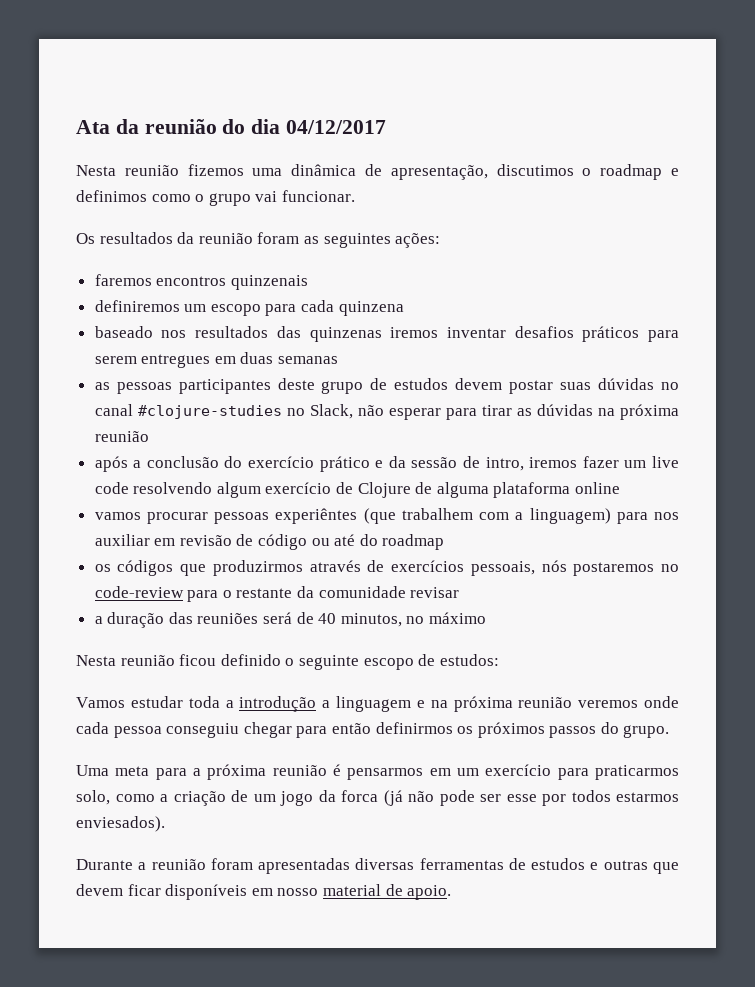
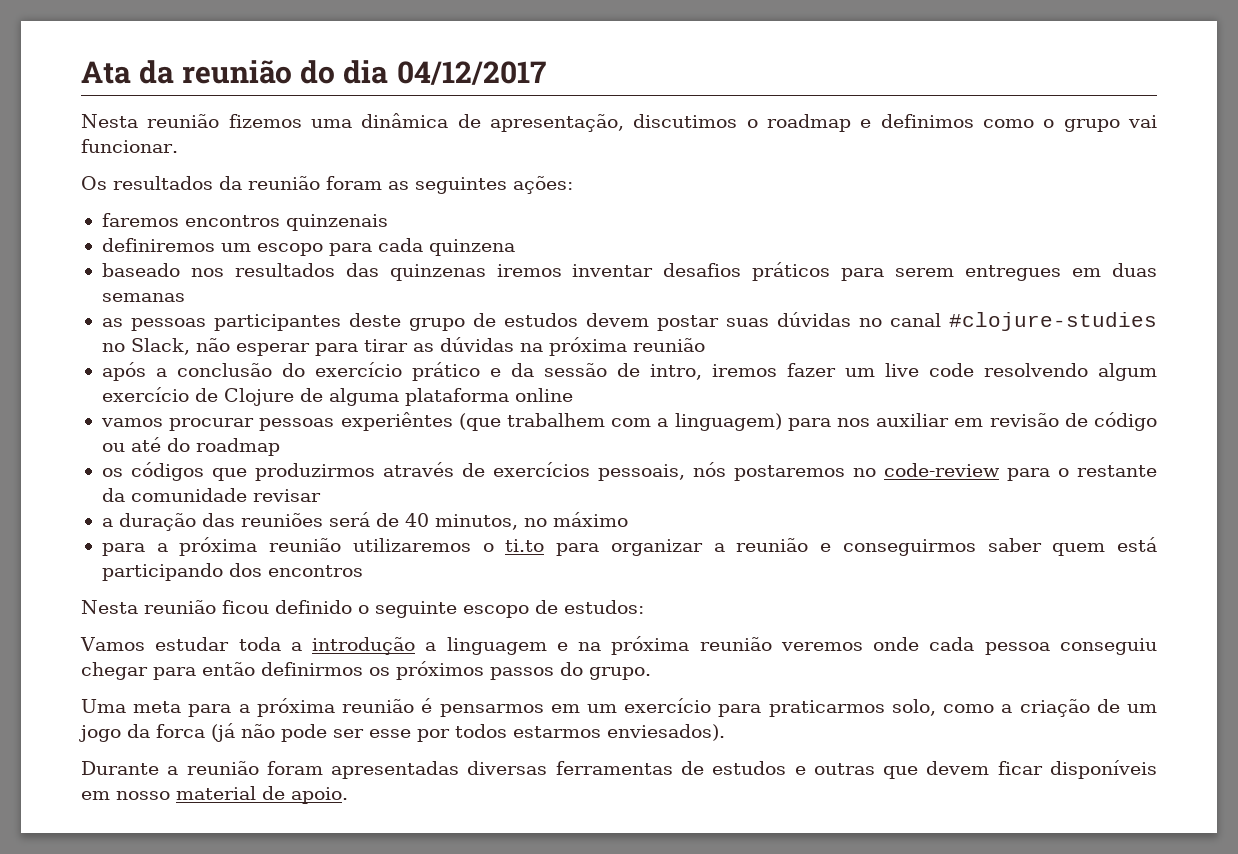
(487, 618) none -> [101,537,1158,556] [101,563,363,581] // para a próxima reunião utilizaremos o ti.to para organizar a reunião e conseguirmos saber quem está participando dos encontros

